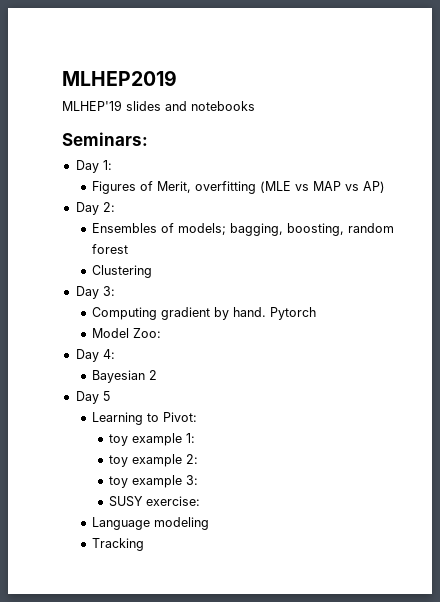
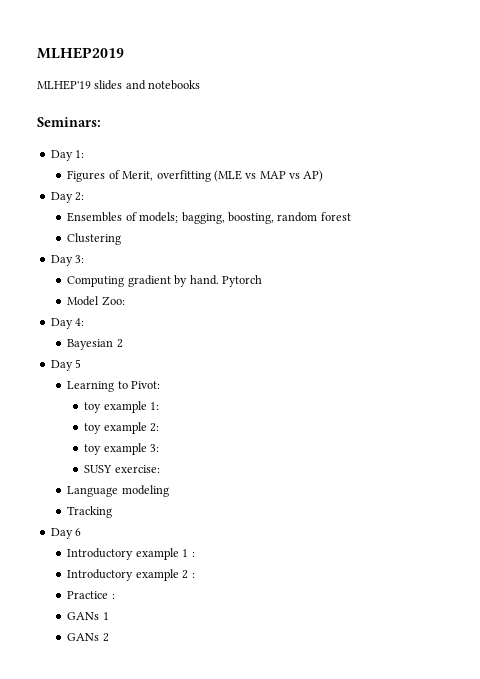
(145, 544) none -> [50,528,82,539] [67,548,195,560] [67,569,195,581] [67,591,115,599] [67,612,109,620] [67,633,109,642] // Day 6 // Introductory example 1 : // Introductory example 2 : // Practice : // GANs 1 // GANs 2

